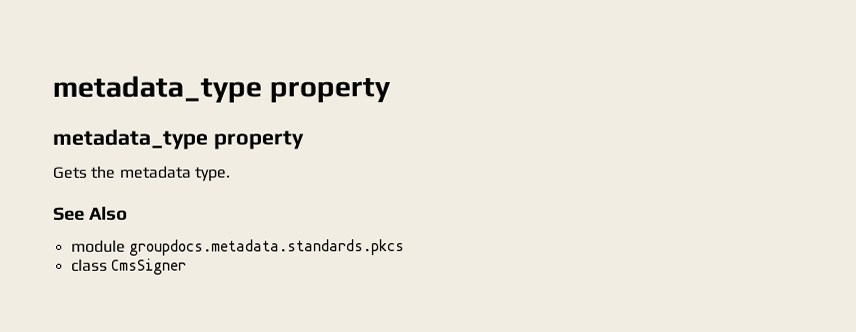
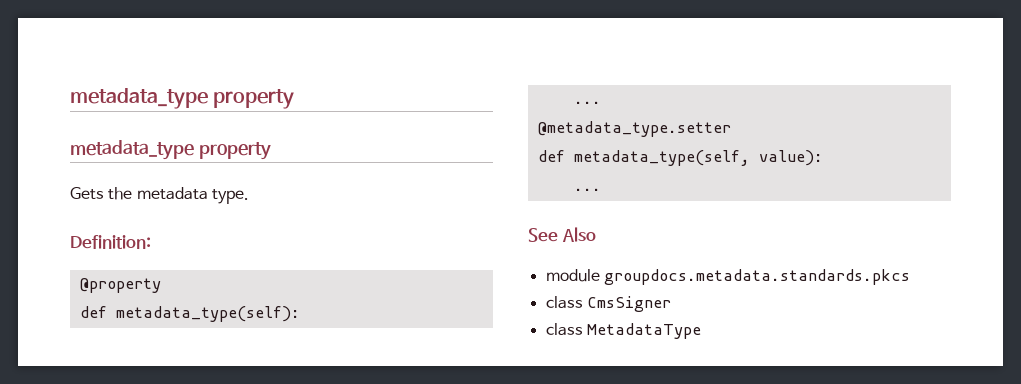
(231, 174) none -> [70,235,151,249] [79,278,161,293] [79,306,300,322] [573,101,601,104] [537,121,731,137] [537,150,823,166] [573,188,601,191] // Definition: // @property // def metadata_type(self): // ... // @metadata_type.setter // def metadata_type(self, value): // ...
(187, 266) none -> [545,323,701,339] // class MetadataType

